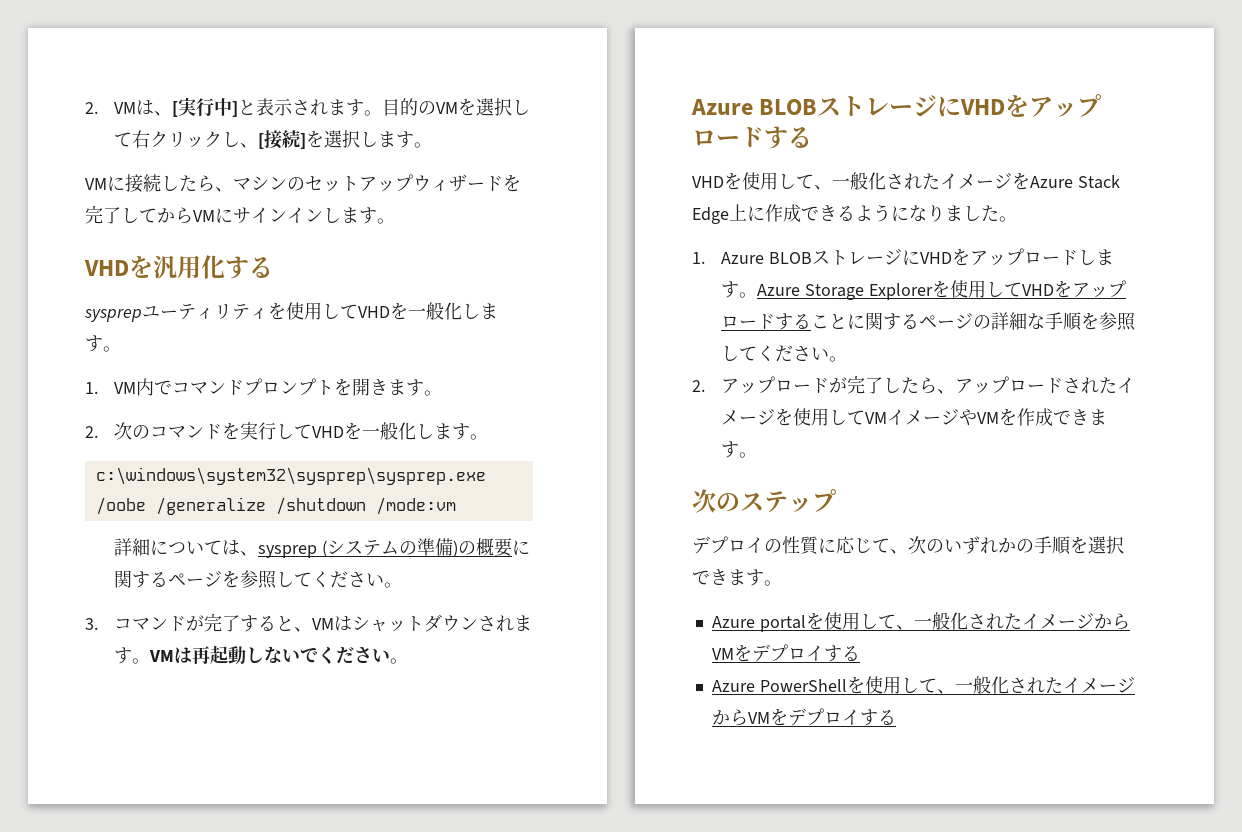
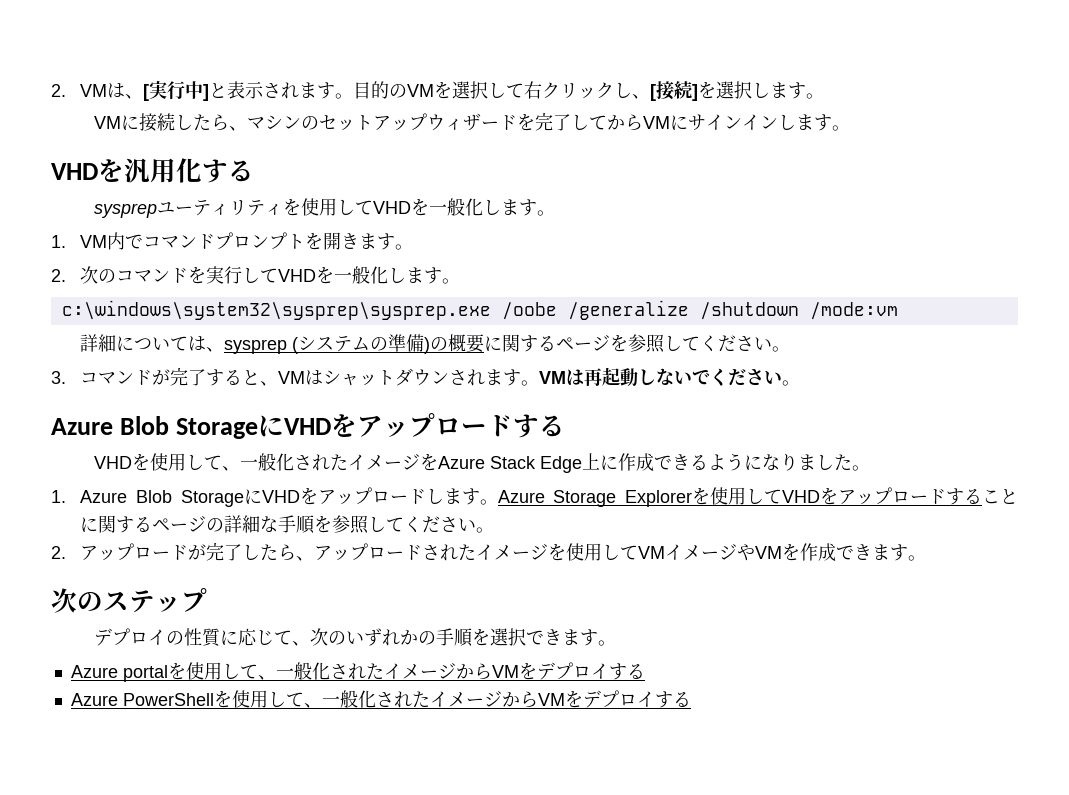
[759,95,938,117] BLOBストレージ -> [119,416,258,439] Blob Storage
[769,249,903,265] BLOBストレージ -> [136,490,244,507] Blob Storage

